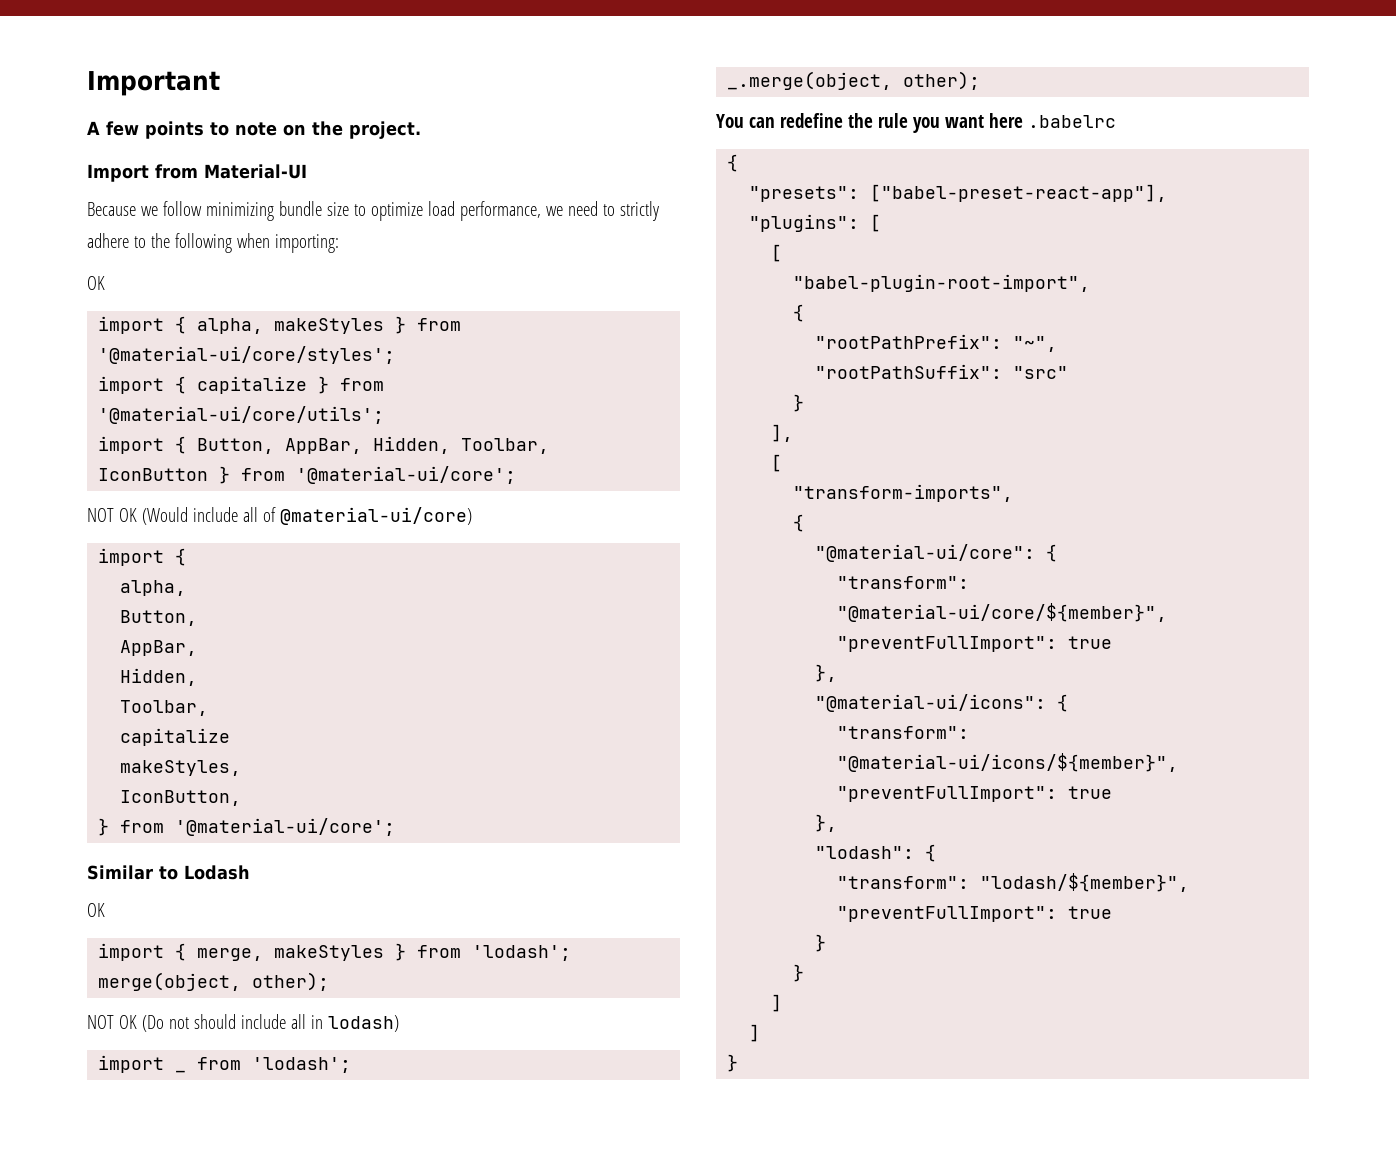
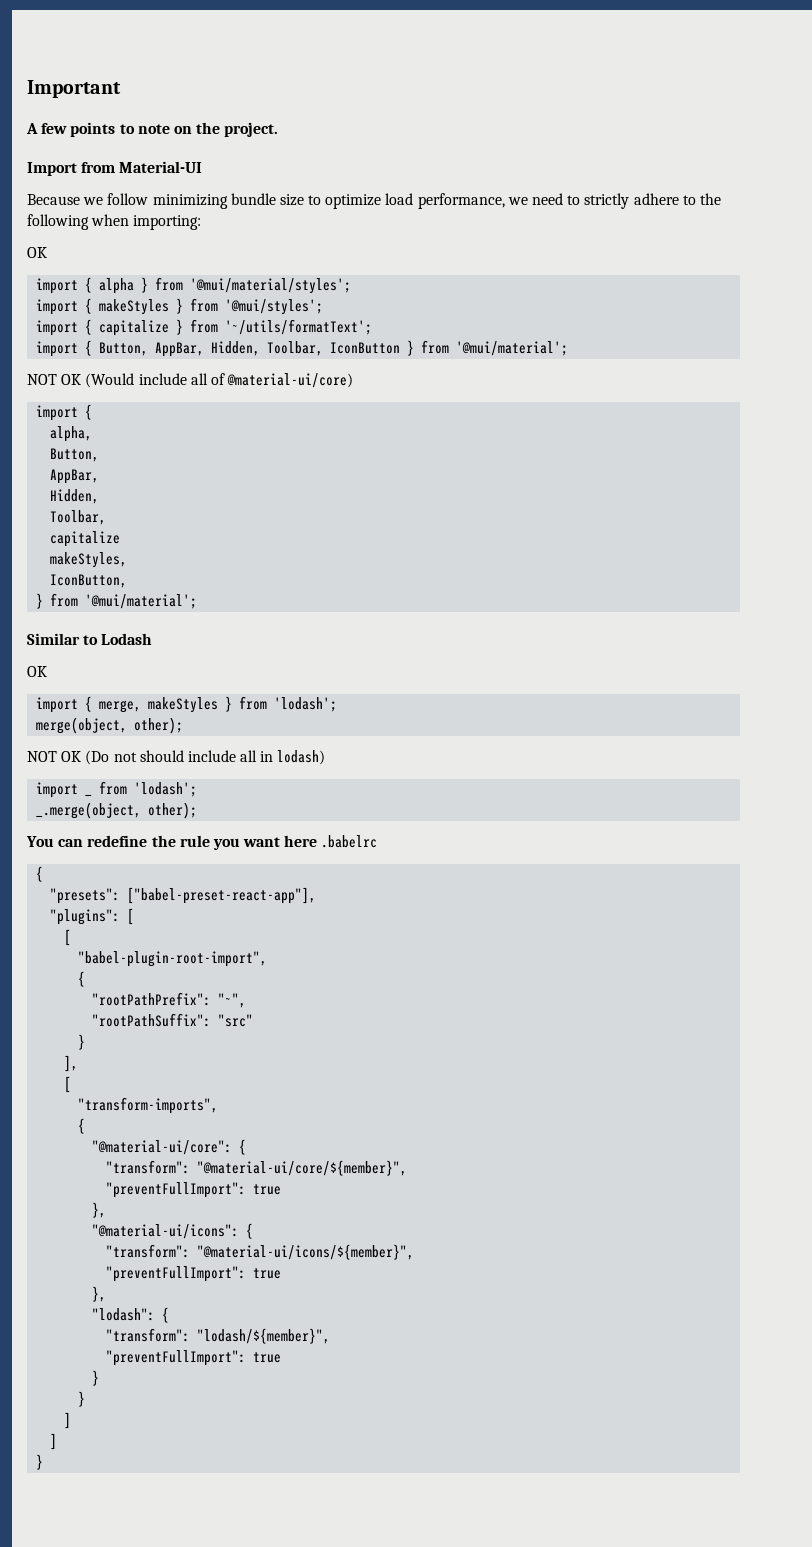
[197,316,462,334] [98,346,396,364] alpha, makeStyles } from '@material-ui/core/styles'; -> [99,277,352,294] [36,298,324,315] alpha } from '@mui/material/styles'; // import { makeStyles } from '@mui/styles';
[98,406,385,424] '@material-ui/core/utils'; -> [225,319,373,335] '~/utils/formatText';
[296,466,517,484] '@material-ui/core'; -> [456,341,569,356] '@mui/material';
[175,818,396,836] '@material-ui/core'; -> [85,594,198,609] '@mui/material';

